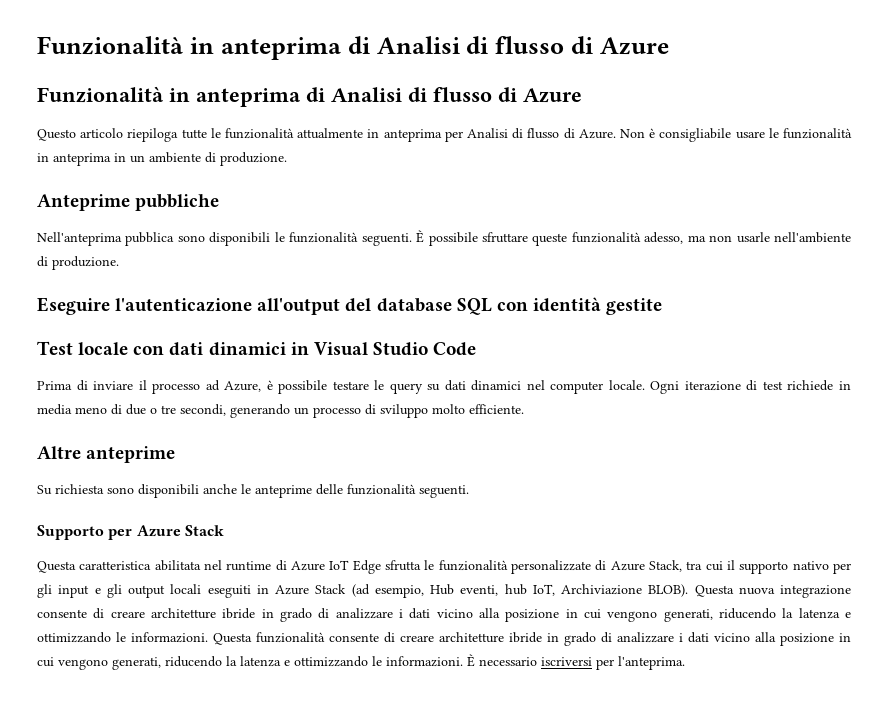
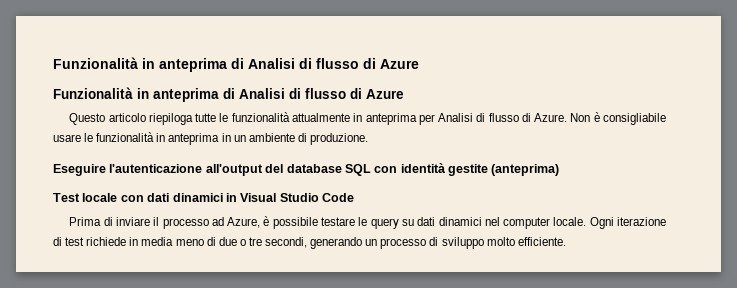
[37,194,220,211] [37,230,851,246] [37,256,119,270] // Anteprime pubbliche // Nell'anteprima pubblica sono disponibili le funzionalità seguenti. È possibile sfruttare queste funzionalità adesso, ma non usarle nell'ambiente di produzione. -> (368, 139) none
(663, 306) none -> [491,164,560,176] (anteprima)
[37,446,176,463] [37,484,469,498] [37,525,224,540] [37,560,852,574] [37,584,851,598] [37,608,852,622] [37,632,851,646] [37,654,685,670] // Altre anteprime // Su richiesta sono disponibili anche le anteprime delle funzionalità seguenti. // Supporto per Azure Stack // Questa caratteristica abilitata nel runtime di Azure IoT Edge sfrutta le funzionalità personalizzate di Azure Stack, tra cui il supporto nativo per gli input e gli output locali eseguiti in Azure Stack (ad esempio, Hub eventi, hub IoT, Archiviazione BLOB). Questa nuova integrazione consente di creare architetture ibride in grado di analizzare i dati vicino alla posizione in cui vengono generati, riducendo la latenza e ottimizzando le informazioni. Questa funzionalità consente di creare architetture ibride in grado di analizzare i dati vicino alla posizione in cui vengono generati, riducendo la latenza e ottimizzando le informazioni. È necessario iscriversi per l'anteprima. -> (566, 241) none

